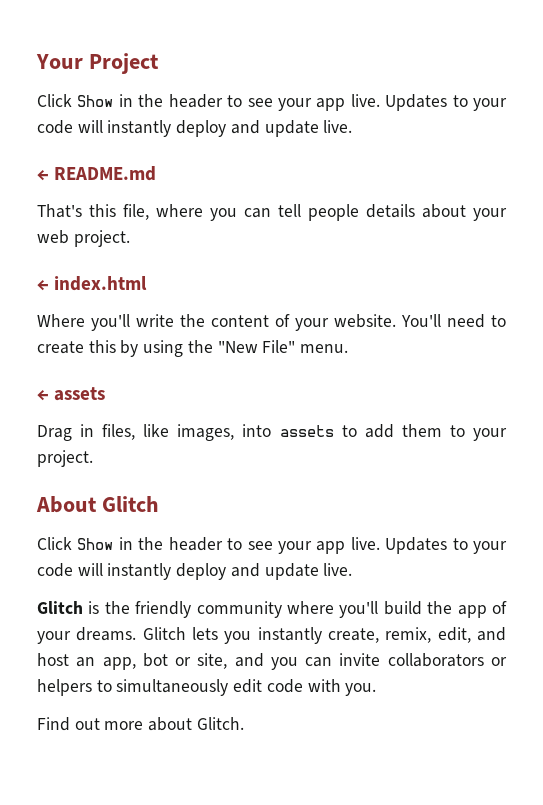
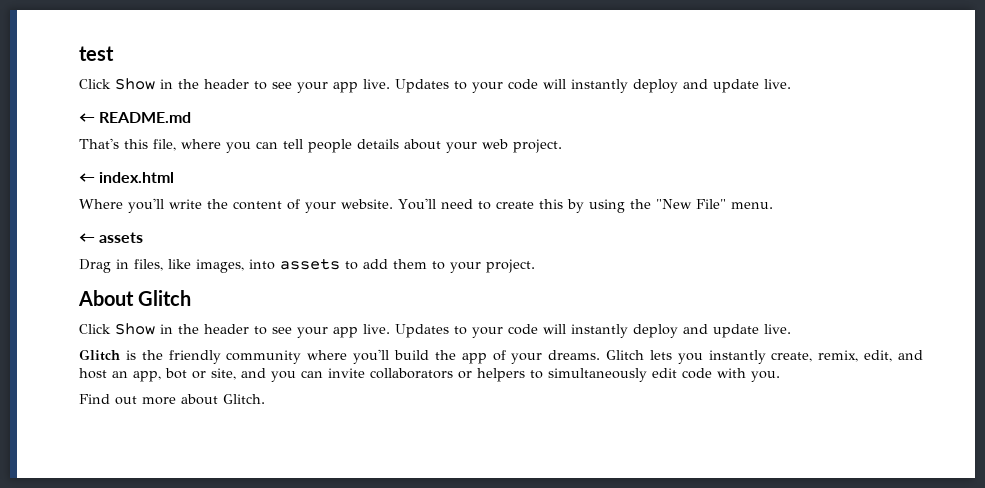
[36,53,159,74] Your Project -> [79,46,114,61] test

